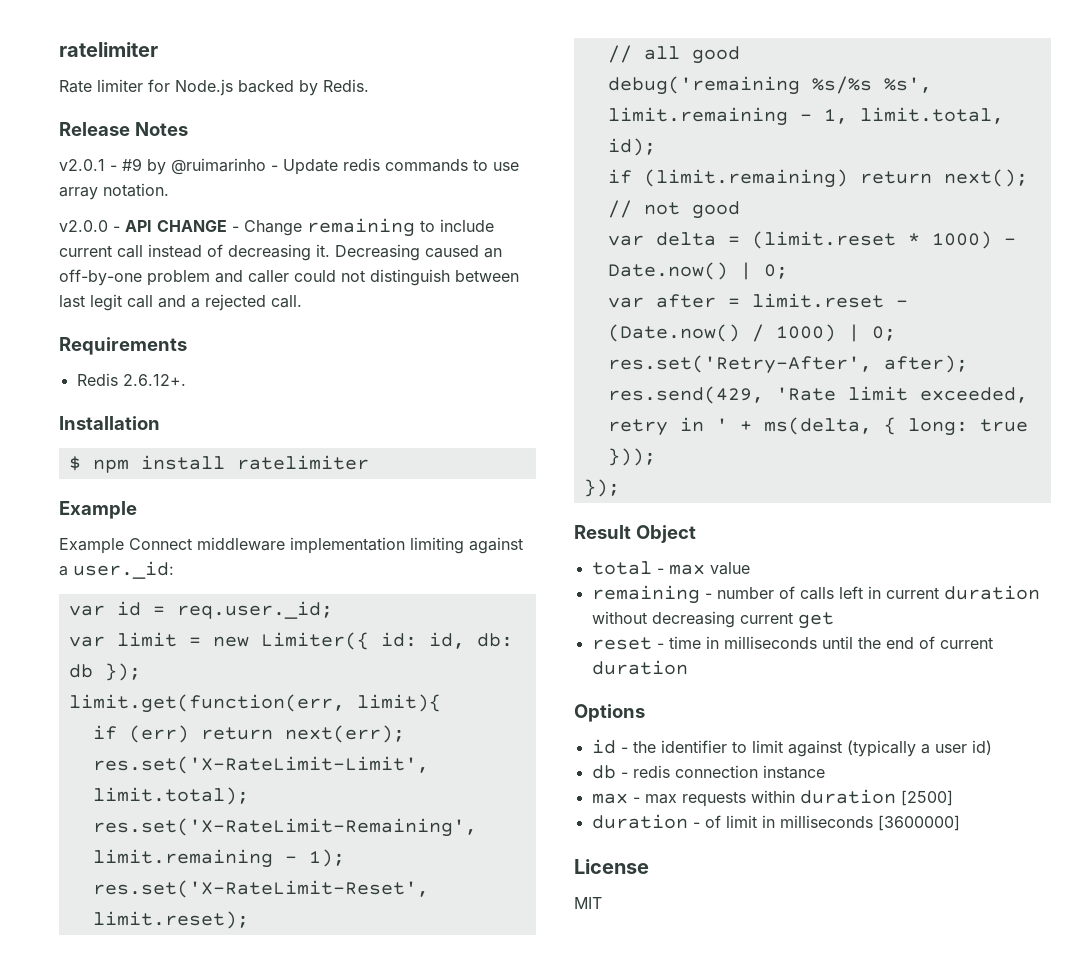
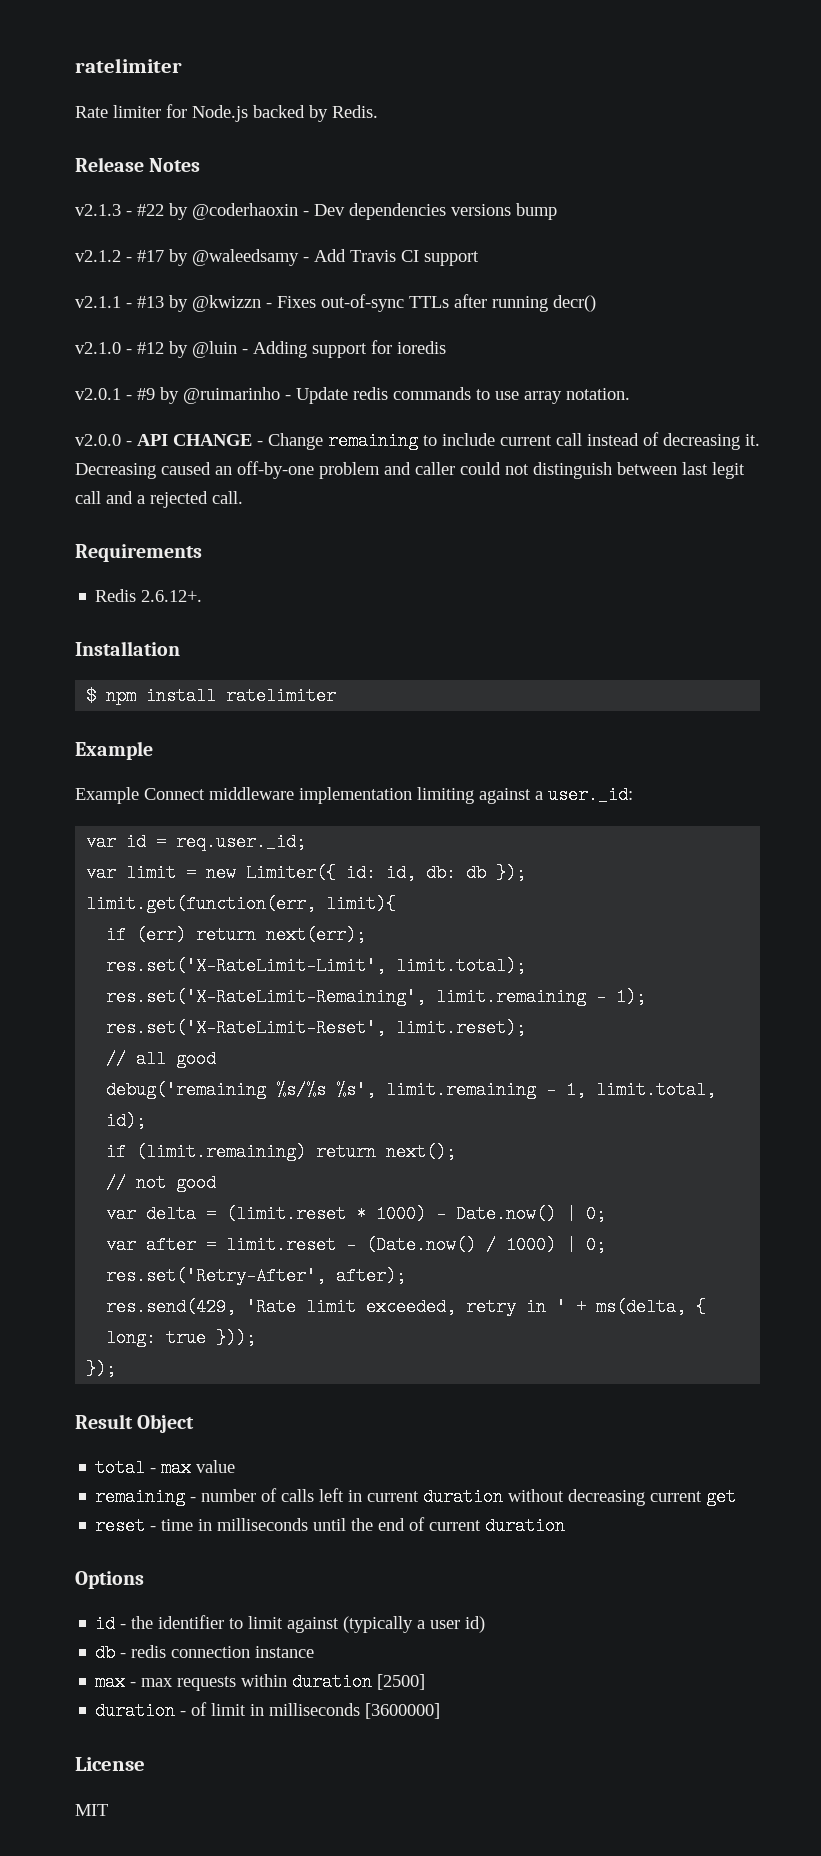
(188, 129) none -> [75,203,557,220] [75,249,479,266] [75,294,596,312] [75,340,446,358] // v2.1.3 - #22 by @coderhaoxin - Dev dependencies versions bump // v2.1.2 - #17 by @waleedsamy - Add Travis CI support // v2.1.1 - #13 by @kwizzn - Fixes out-of-sync TTLs after running decr() // v2.1.0 - #12 by @luin - Adding support for ioredis

